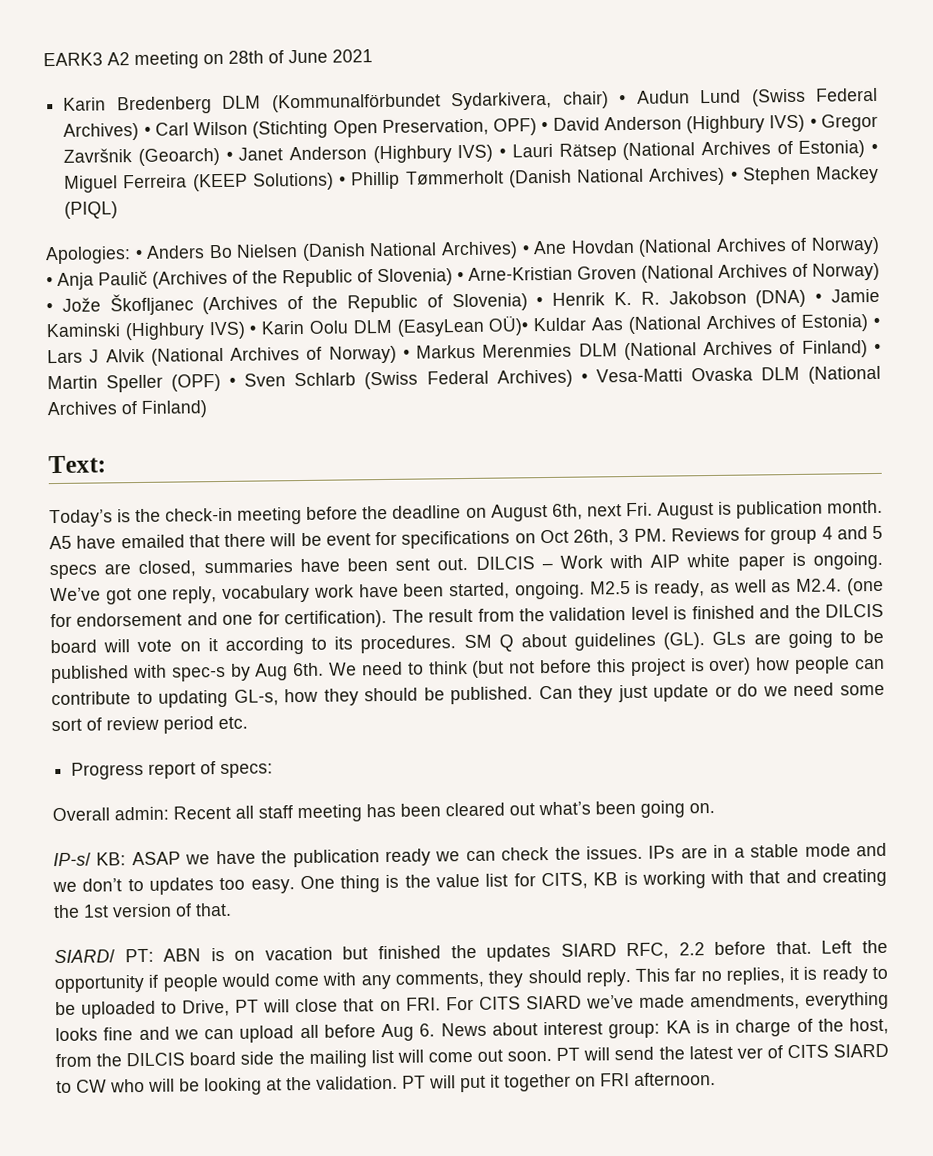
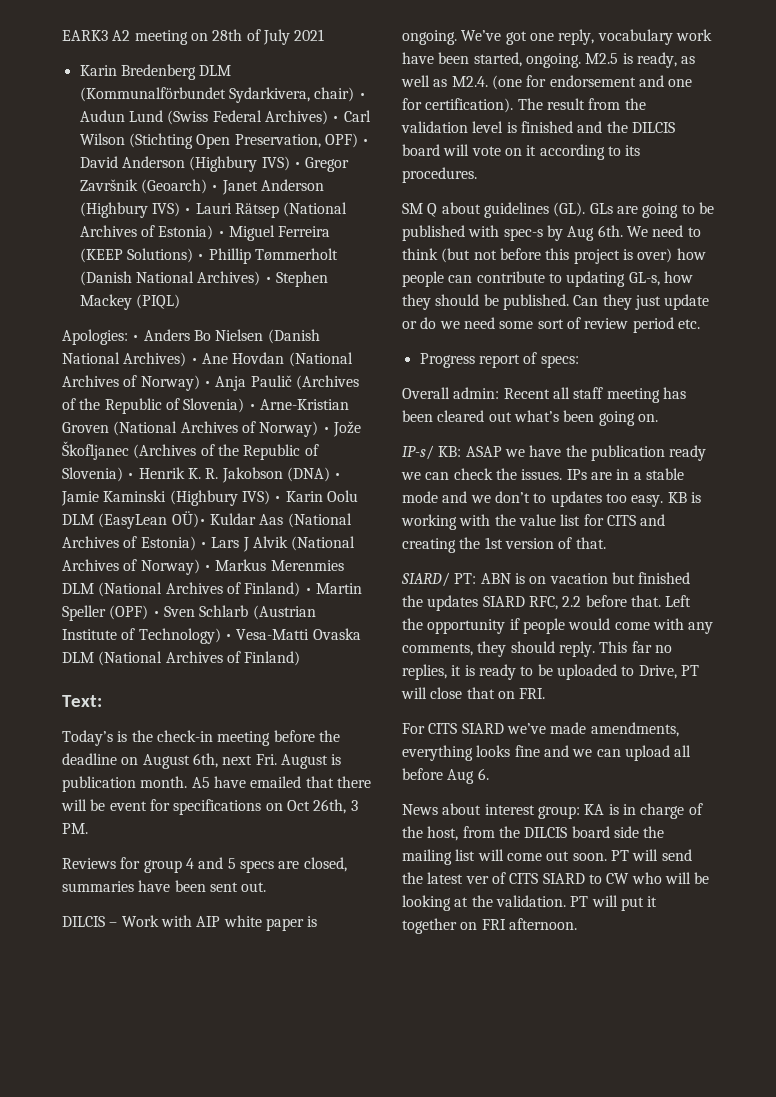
[288,49,328,64] June -> [262,29,290,45] July
[364,369,573,390] (Swiss Federal Archives) -> [252,605,316,620] [62,628,221,644] (Austrian Institute of Technology)
(667, 535) none -> (88, 828) //
(469, 564) none -> (267, 887) //
(457, 644) none -> (477, 175) //
[299,870,781,893] One thing is the value list for CITS, KB is working with that -> [667,492,701,503] [401,514,636,530] KB is working with the value list for CITS
(441, 1004) none -> (546, 693) //
(436, 1030) none -> (489, 774) //

